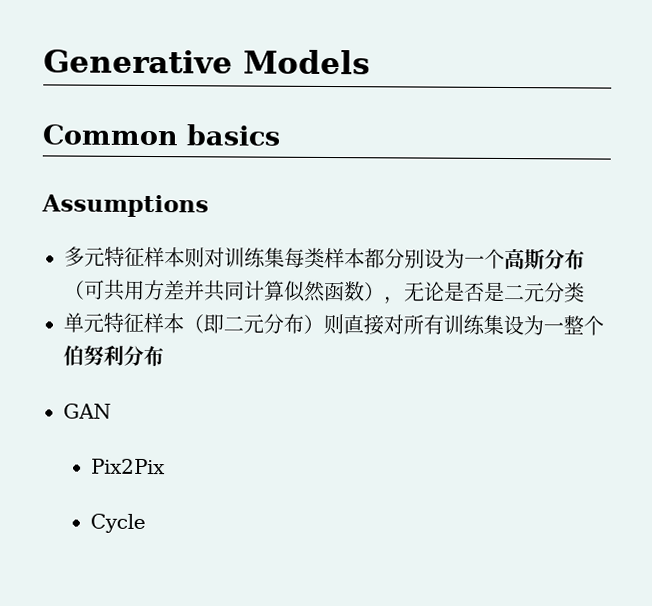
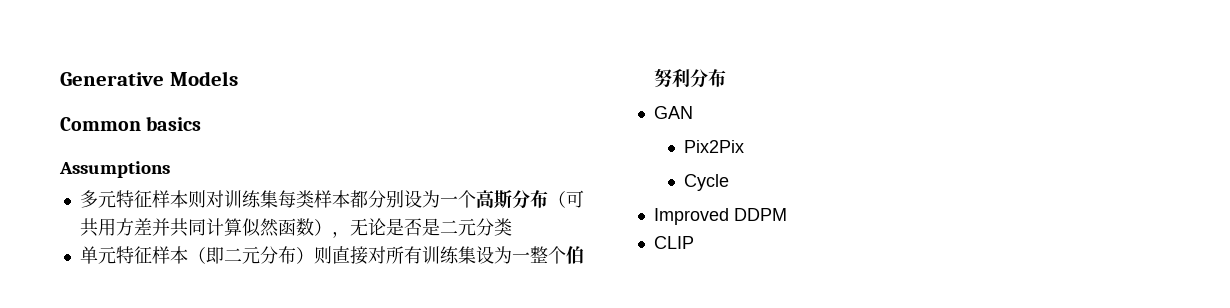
(146, 523) none -> [653,208,787,225] [653,236,694,249] // Improved DDPM // CLIP

